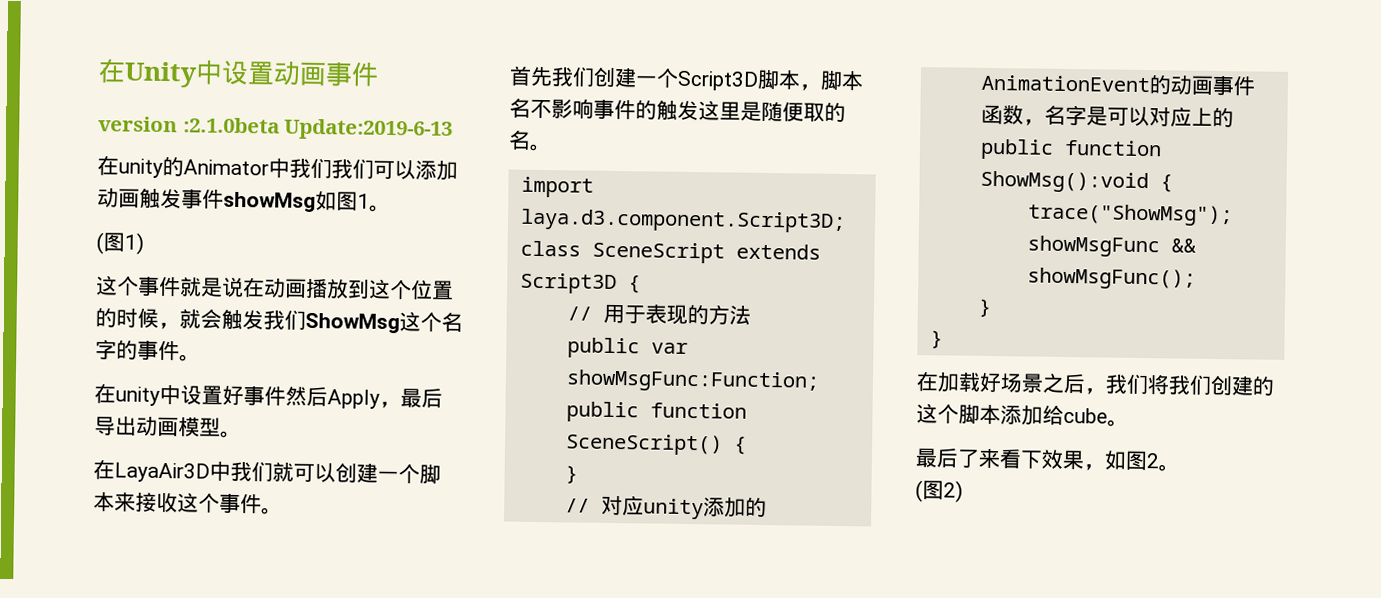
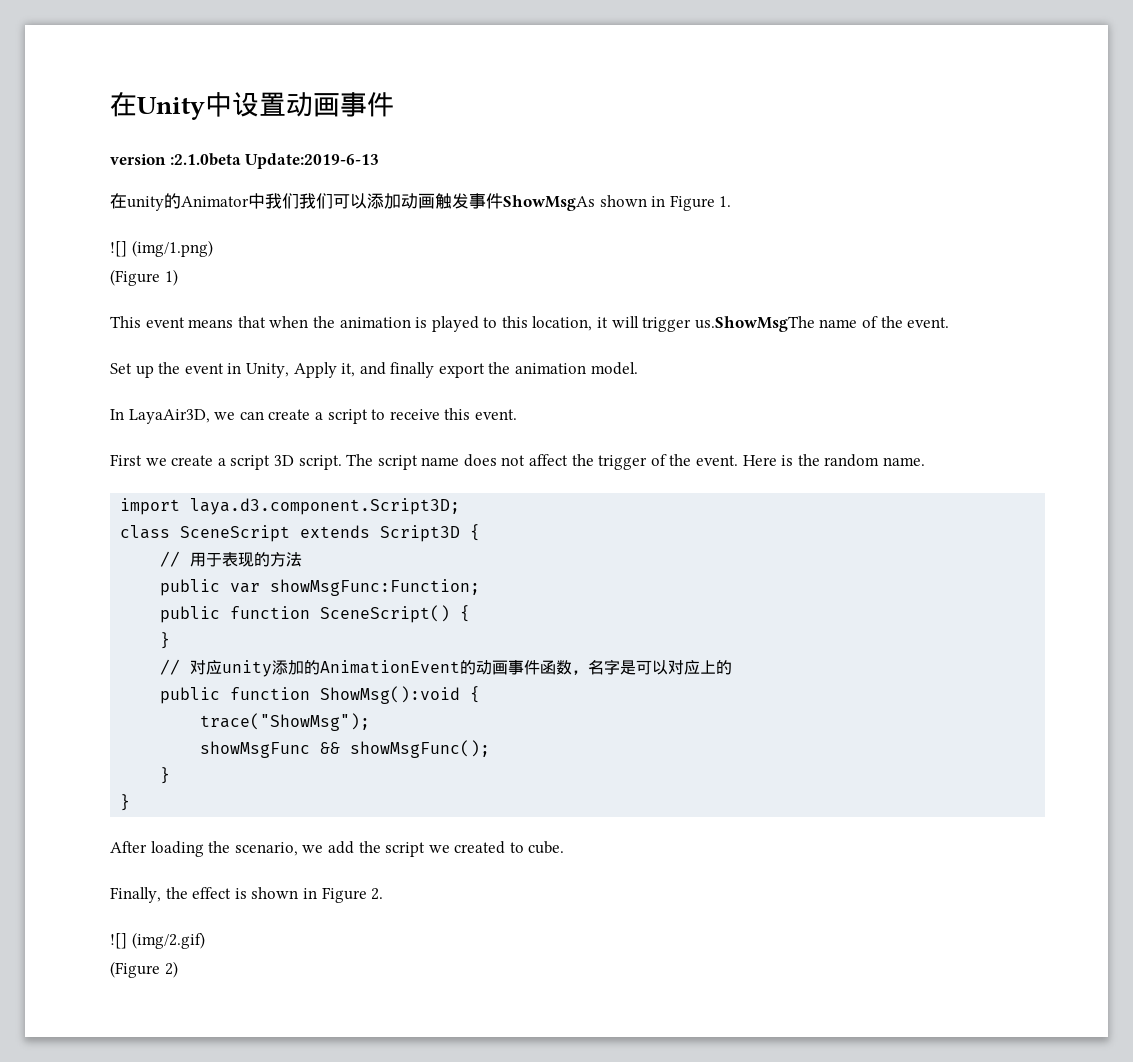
[223,191,391,213] [96,232,144,255] [95,275,454,300] [95,307,463,334] [95,339,201,362] [94,383,443,409] [94,416,242,439] [93,459,441,484] [93,491,283,515] [509,65,864,91] [509,98,846,123] [508,130,552,152] showMsg如图1。 // (图1) // 这个事件就是说在动画播放到这个位置的时候，就会触发我们ShowMsg这个名字的事件。 // 在unity中设置好事件然后Apply，最后导出动画模型。 // 在LayaAir3D中我们就可以创建一个脚本来接收这个事件。 // 首先我们创建一个Script3D脚本，脚本名不影响事件的触发这里是随便取的名。 -> [503,195,732,211] [110,240,213,257] [110,269,178,286] [110,316,950,332] [110,362,638,378] [110,408,517,424] [110,454,925,470] ShowMsgAs shown in Figure 1. // ![] (img/1.png) // (Figure 1) // This event means that when the animation is played to this location, it will trigger us.ShowMsgThe name of the event. // Set up the event in Unity, Apply it, and finally export the animation model. // In LayaAir3D, we can create a script to receive this event. // First we create a script 3D script. The script name does not affect the trigger of the event. Here is the random name.
[916,371,1275,396] [916,403,1129,427] [915,448,1180,472] [915,480,944,503] 在加载好场景之后，我们将我们创建的这个脚本添加给cube。 // 最后了来看下效果，如图2。 // (图 -> [110,841,565,857] [110,887,384,903] [110,932,205,949] [110,961,160,978] After loading the scenario, we add the script we created to cube. // Finally, the effect is shown in Figure 2. // ![] (img/2.gif) // (Figure

